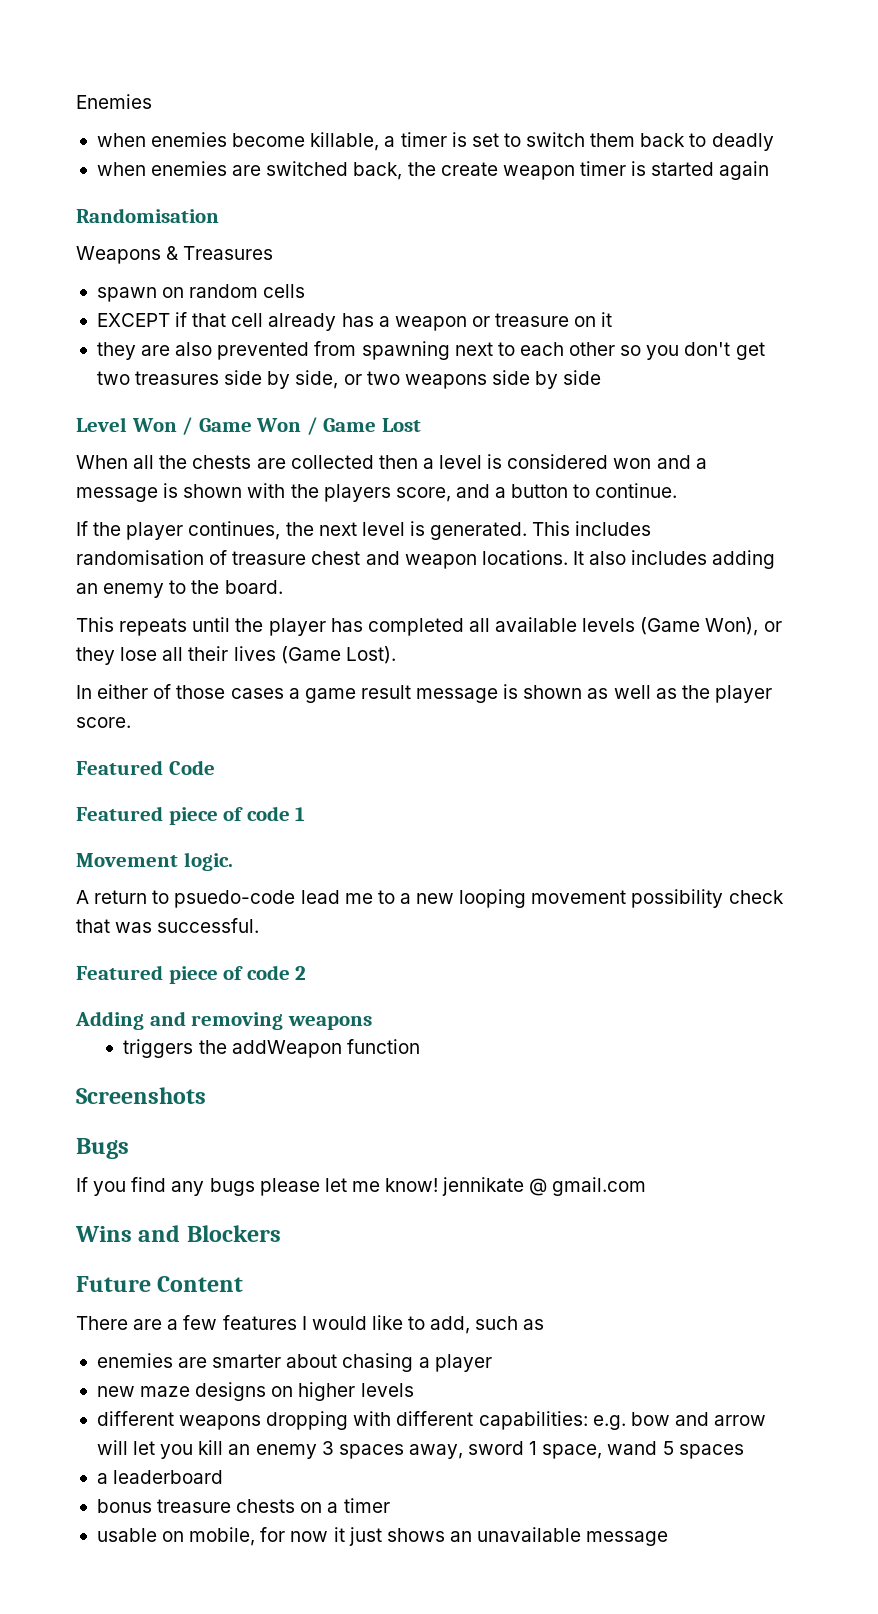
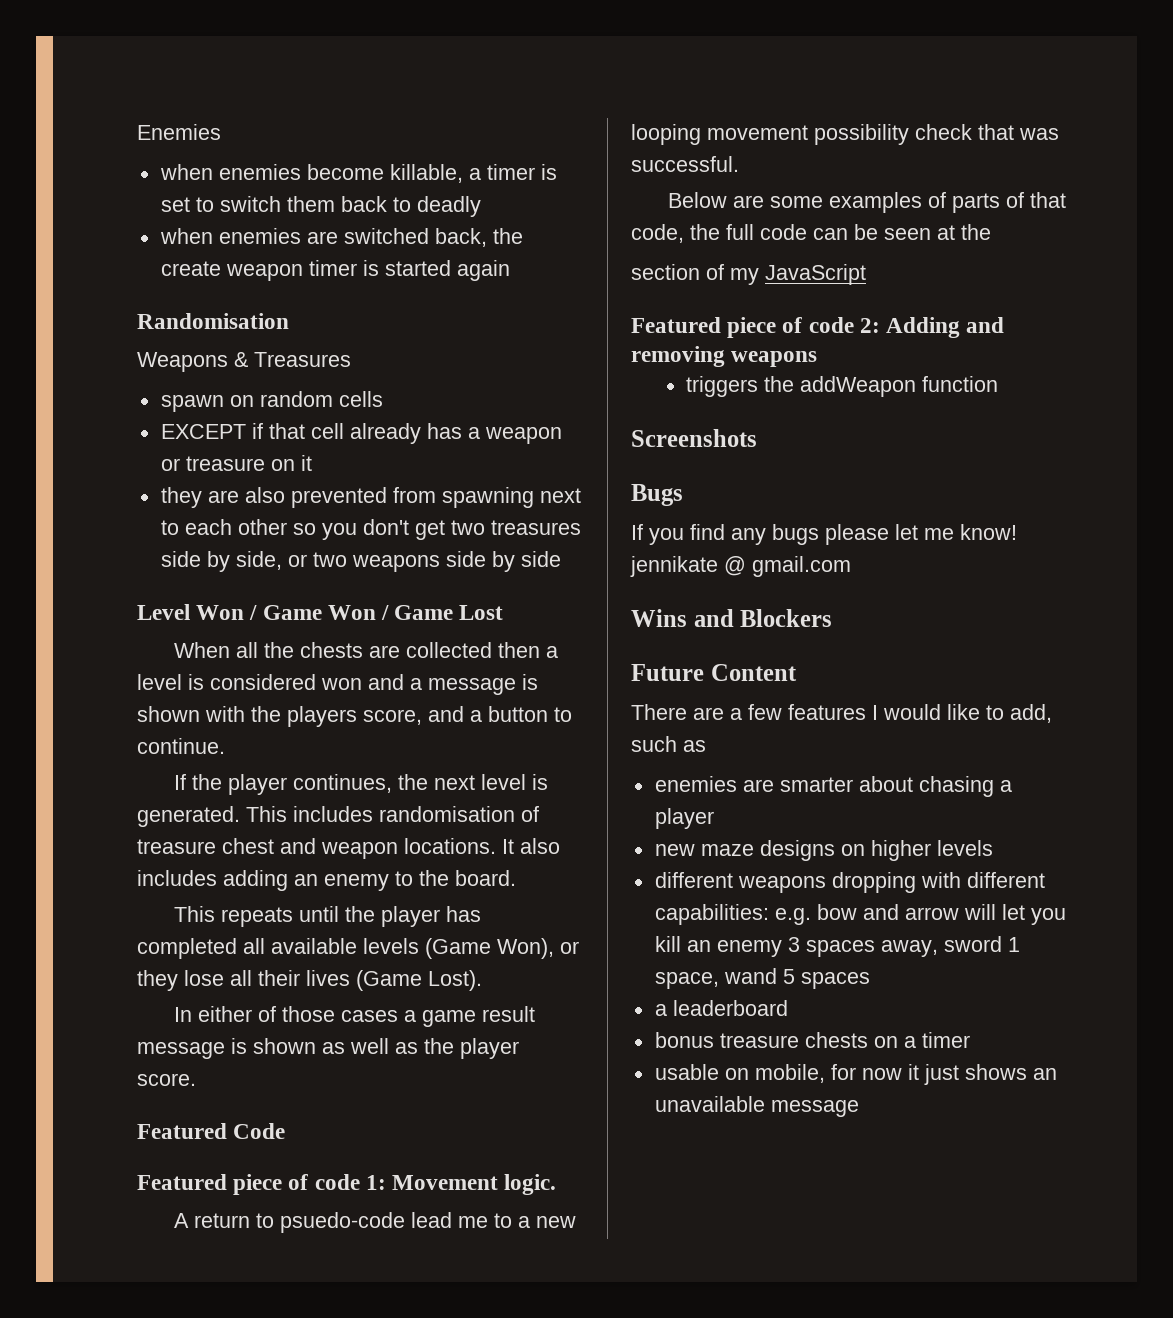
[295,807,306,821] 1 // -> [365,1175,386,1190] 1:
[76,965,307,984] // Featured piece of code 2 // -> [667,192,1066,213] [631,224,991,243] [631,264,866,285] [631,317,880,338] // Below are some examples of parts of that code, the full code can be seen at the // section of my JavaScript // Featured piece of code 2:

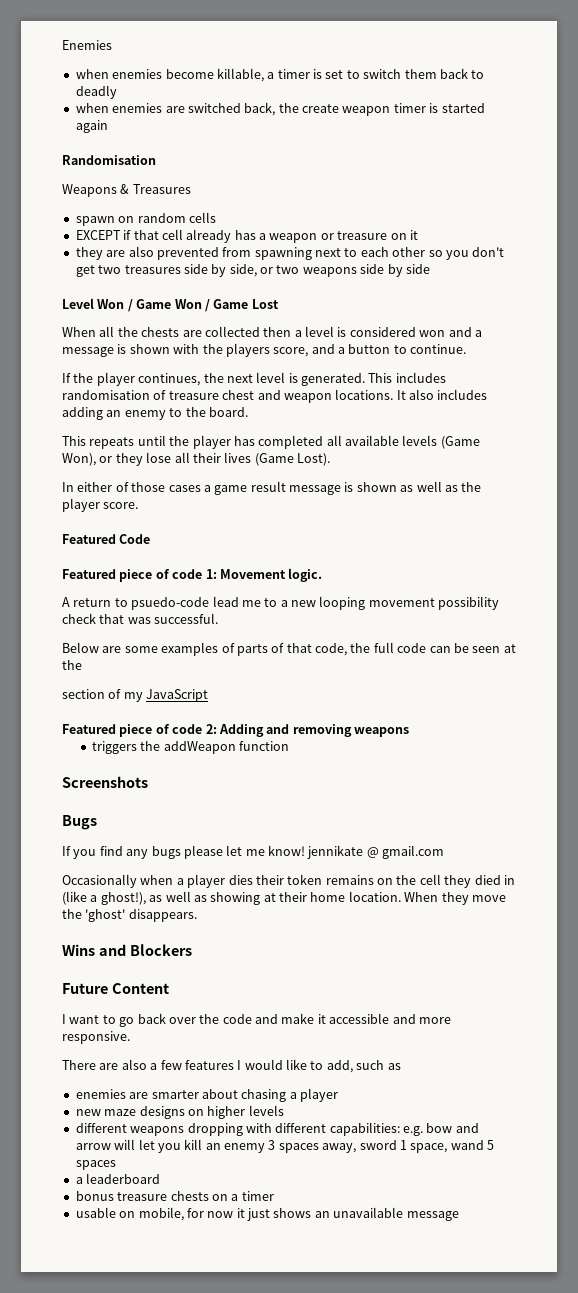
(851, 566) none -> [62,874,515,888] [62,891,506,905] [62,909,197,922] // Occasionally when a player dies their token remains on the cell they died in (like a ghost!), as well as showing at their home location. When they move the 'ghost' disappears.
(797, 672) none -> [62,1013,451,1027] [62,1031,130,1044] // I want to go back over the code and make it accessible and more responsive.
(724, 713) none -> [121,1059,147,1070] also

